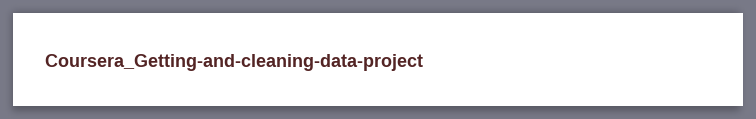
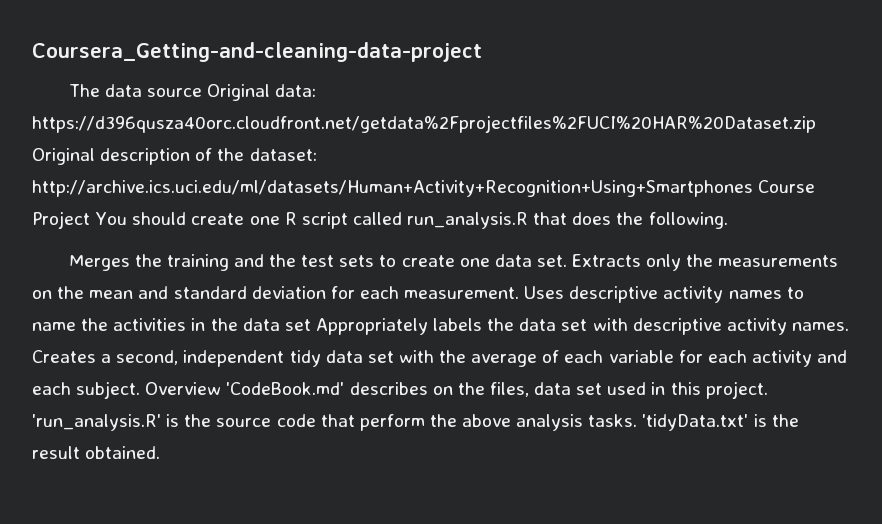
(423, 62) none -> [68,84,317,101] [32,115,816,133] [32,148,317,165] [32,180,816,197] [32,211,728,229] [68,254,839,271] [32,286,804,303] [32,318,849,335] [32,350,848,367] [32,381,768,399] [32,414,799,431] [32,446,161,459] // The data source Original data: https://d396qusza40orc.cloudfront.net/getdata%2Fprojectfiles%2FUCI%20HAR%20Dataset.zip Original description of the dataset: http://archive.ics.uci.edu/ml/datasets/Human+Activity+Recognition+Using+Smartphones Course Project You should create one R script called run_analysis.R that does the following. // Merges the training and the test sets to create one data set. Extracts only the measurements on the mean and standard deviation for each measurement. Uses descriptive activity names to name the activities in the data set Appropriately labels the data set with descriptive activity names. Creates a second, independent tidy data set with the average of each variable for each activity and each subject. Overview 'CodeBook.md' describes on the files, data set used in this project. 'run_analysis.R' is the source code that perform the above analysis tasks. 'tidyData.txt' is the result obtained.

